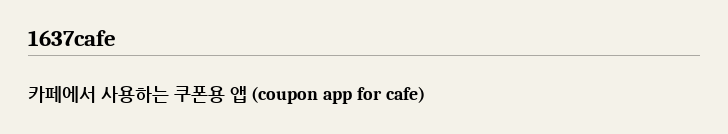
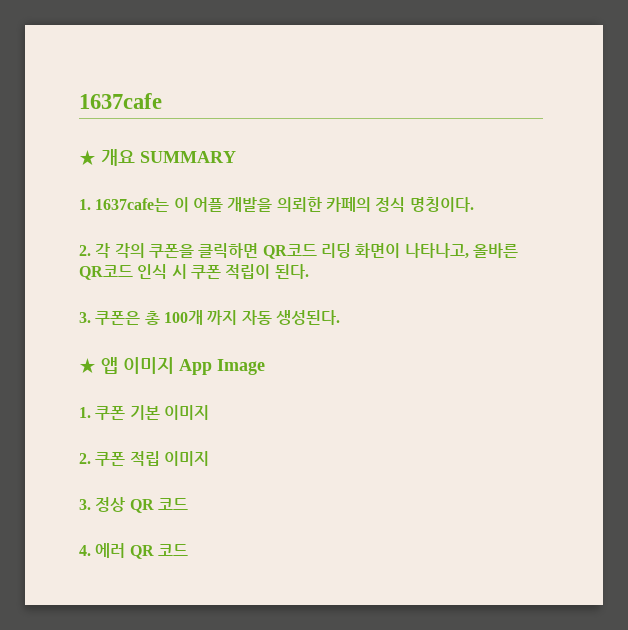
[28,86,426,104] 카페에서 사용하는 쿠폰용 앱 (coupon app for cafe) -> [79,149,236,166] [79,197,474,212] [79,243,518,259] [79,264,309,280] [79,310,340,325] [79,357,265,375] [79,405,209,420] [79,451,209,466] [79,497,188,513] [79,543,188,559] ★ 개요 SUMMARY // 1. 1637cafe는 이 어플 개발을 의뢰한 카페의 정식 명칭이다. // 2. 각 각의 쿠폰을 클릭하면 QR코드 리딩 화면이 나타나고, 올바른 QR코드 인식 시 쿠폰 적립이 된다. // 3. 쿠폰은 총 100개 까지 자동 생성된다. // ★ 앱 이미지 App Image // 1. 쿠폰 기본 이미지 // 2. 쿠폰 적립 이미지 // 3. 정상 QR 코드 // 4. 에러 QR 코드

